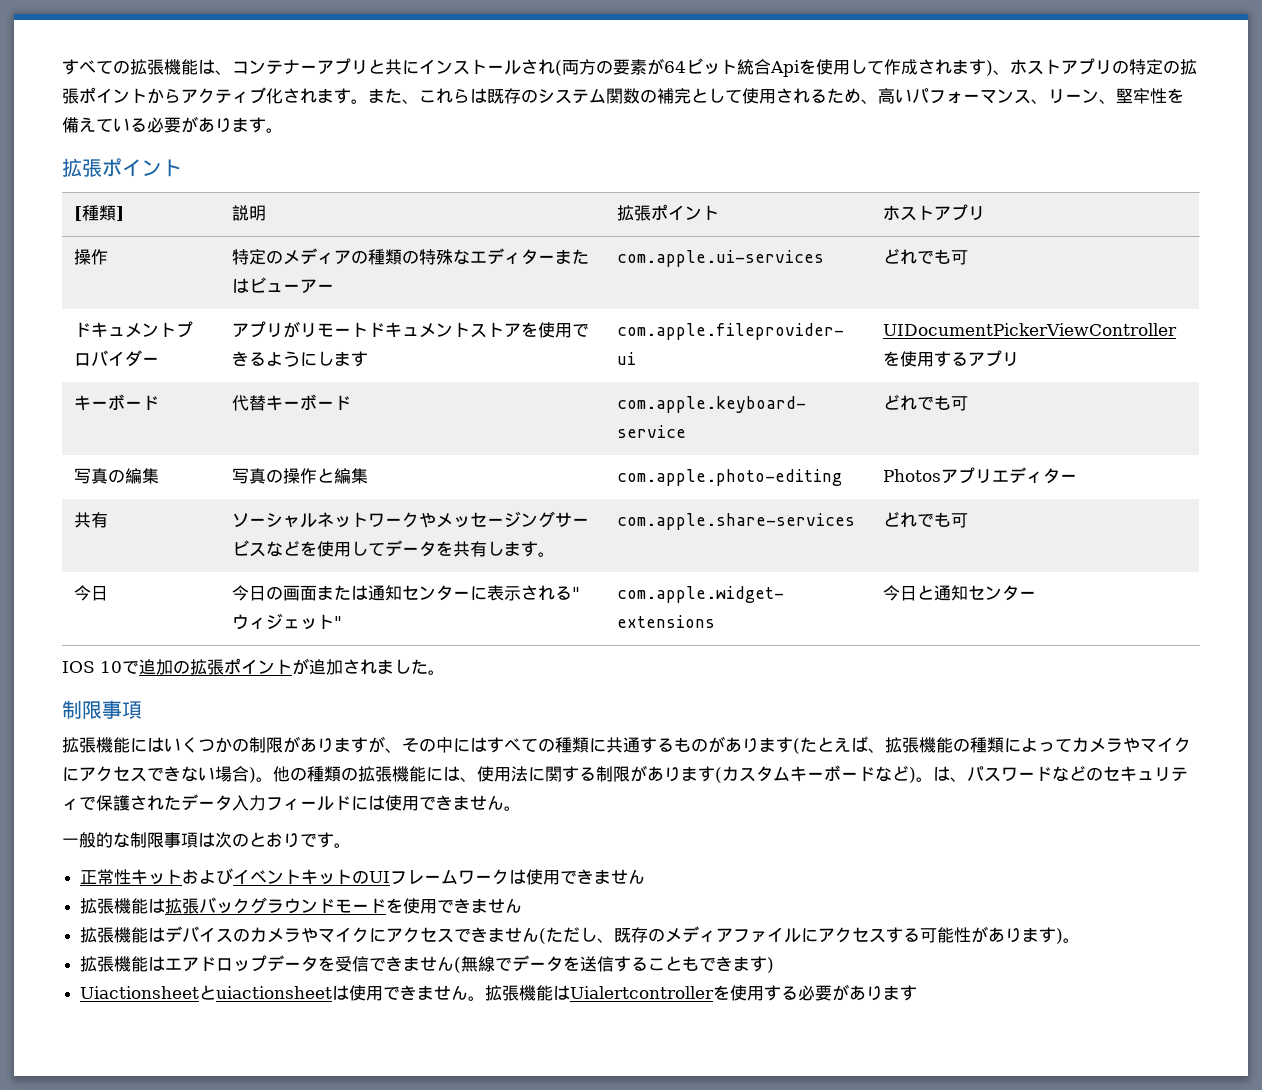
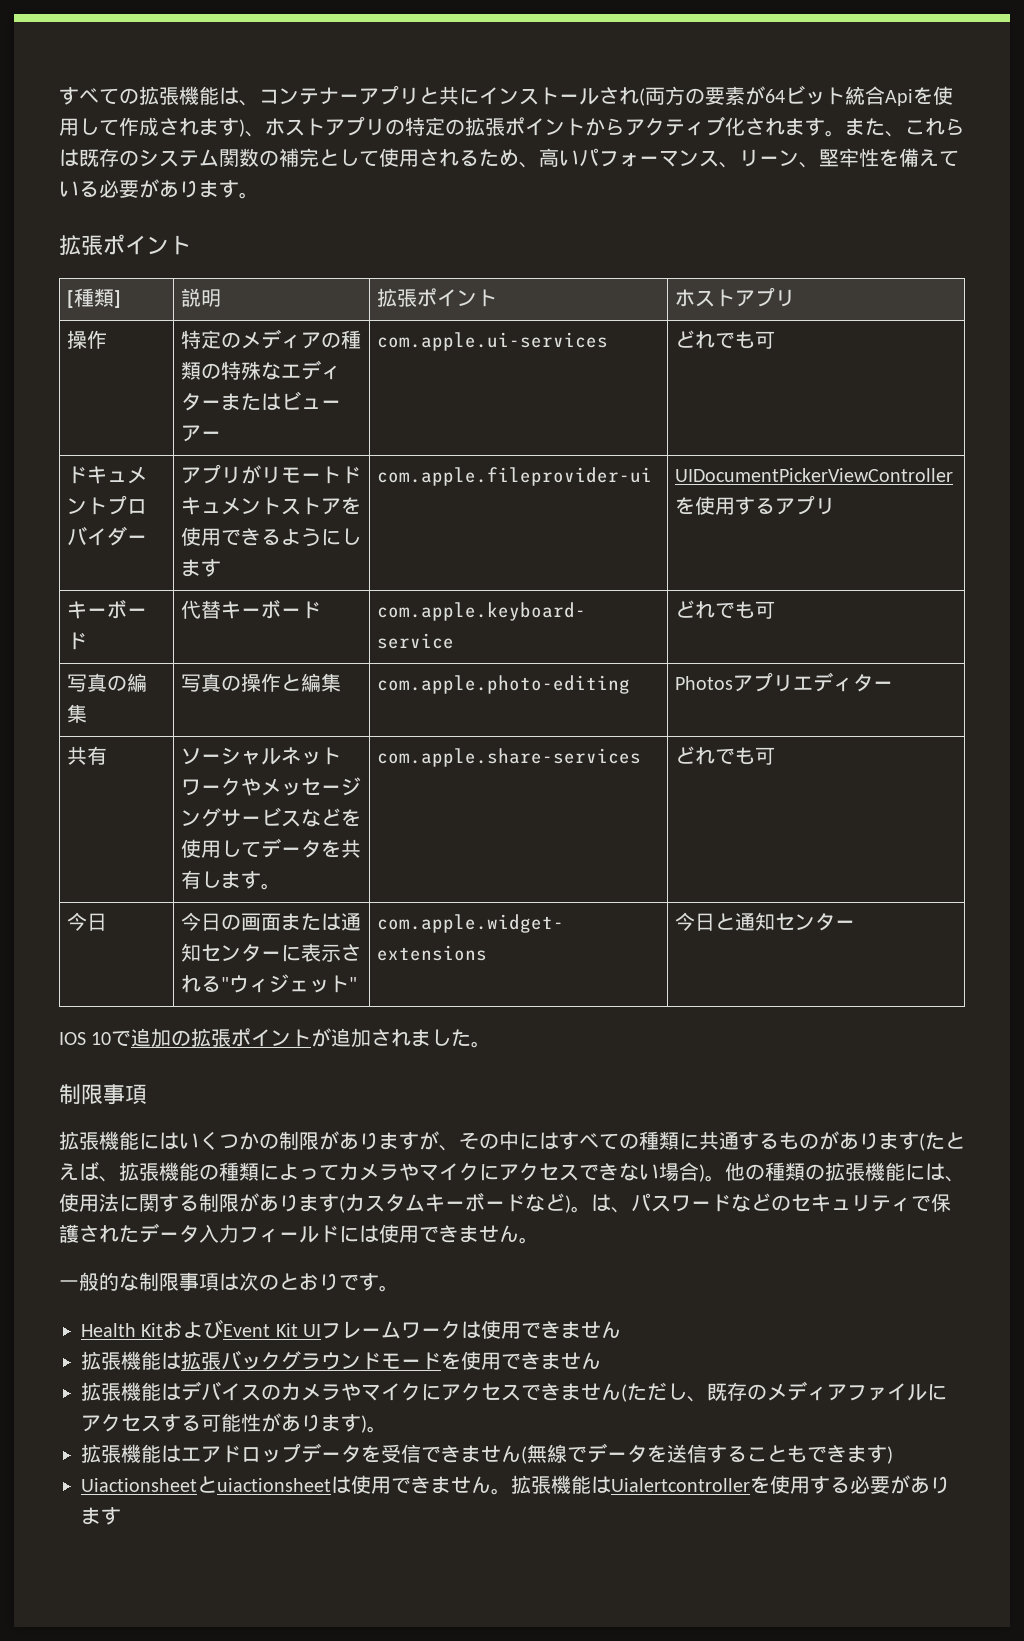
[80,868,370,885] 正常性キットおよびイベントキットの -> [81,1319,298,1339] Health KitおよびEvent Kit

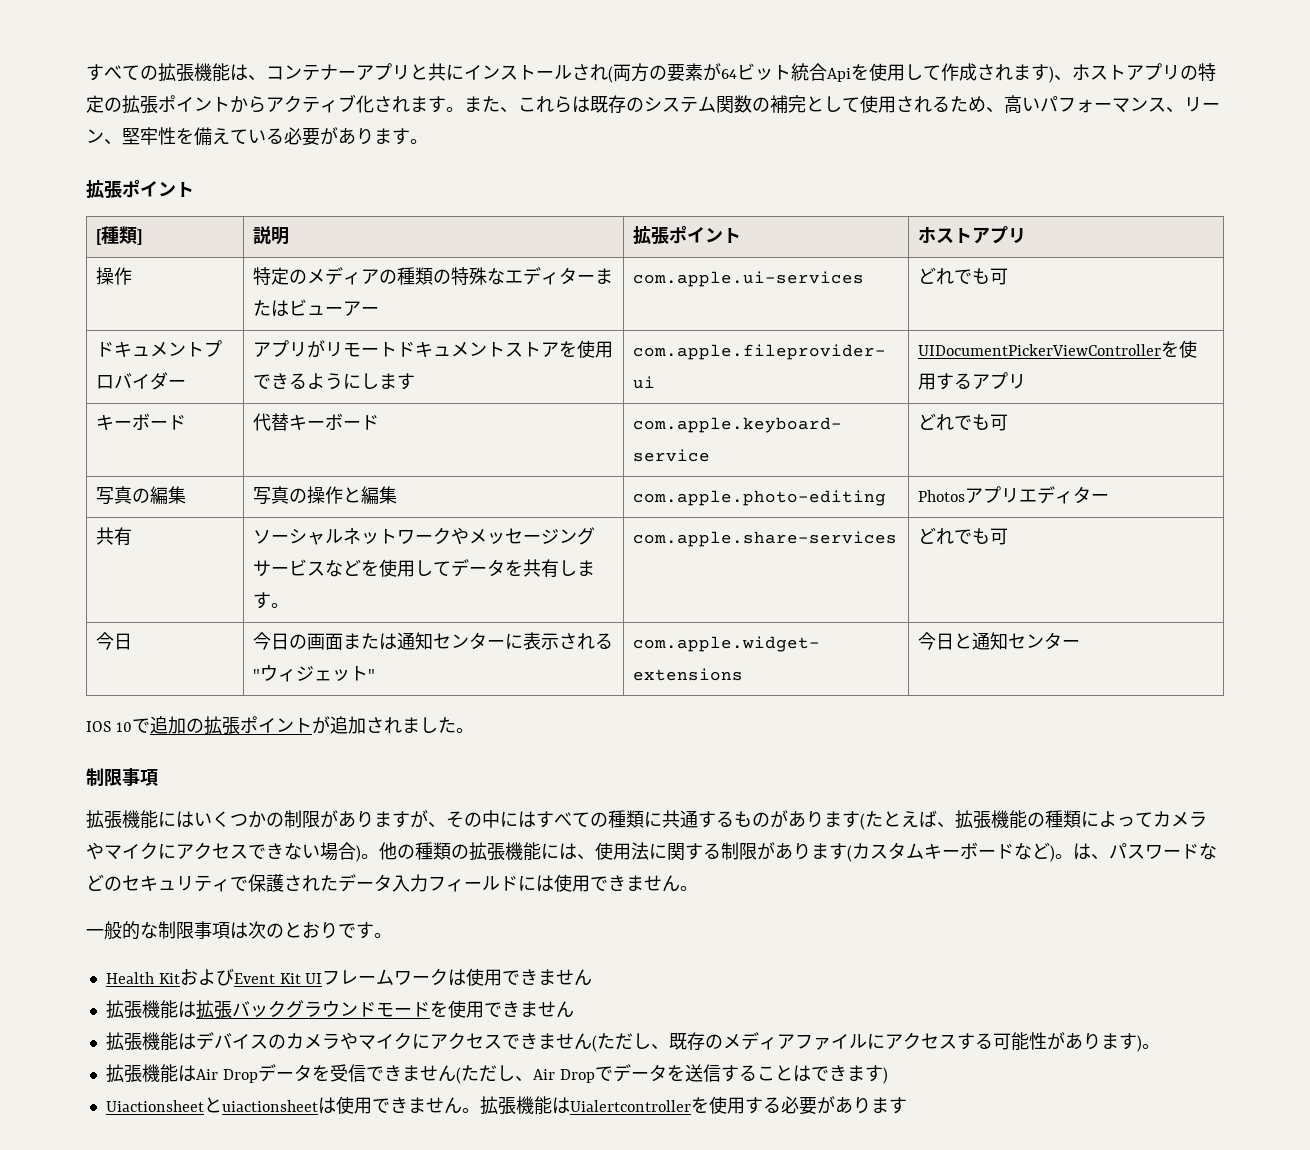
[181,1443,301,1463] エアドロップ -> [195,1069,258,1083] Air Drop
[527,1444,567,1463] 無線 -> [460,1065,595,1083] ただし、Air Drop
[787,1445,807,1463] も -> [792,1065,811,1082] は

